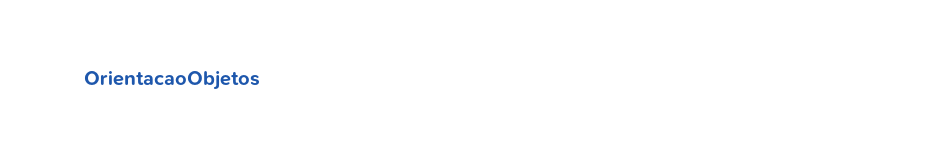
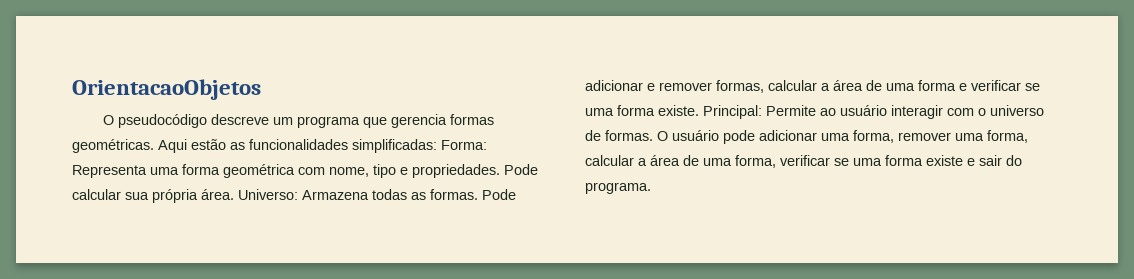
(260, 80) none -> [103,114,495,128] [72,139,487,153] [72,164,538,178] [72,189,516,203] [585,80,1040,93] [585,105,1044,119] [585,130,1028,144] [585,155,1022,168] [585,182,651,194] // O pseudocódigo descreve um programa que gerencia formas geométricas. Aqui estão as funcionalidades simplificadas: Forma: Representa uma forma geométrica com nome, tipo e propriedades. Pode calcular sua própria área. Universo: Armazena todas as formas. Pode adicionar e remover formas, calcular a área de uma forma e verificar se uma forma existe. Principal: Permite ao usuário interagir com o universo de formas. O usuário pode adicionar uma forma, remover uma forma, calcular a área de uma forma, verificar se uma forma existe e sair do programa.

